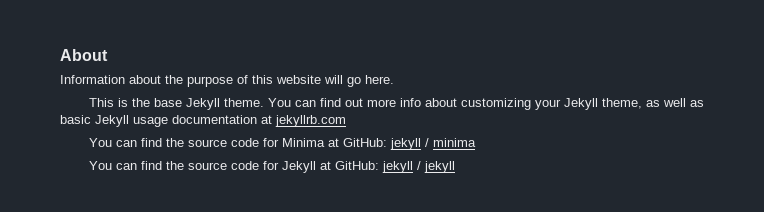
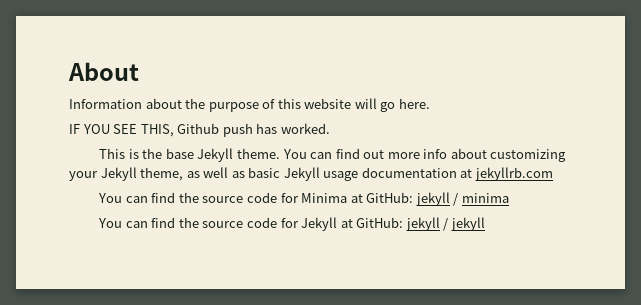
(394, 79) none -> [69,123,330,137] // IF YOU SEE THIS, Github push has worked.

